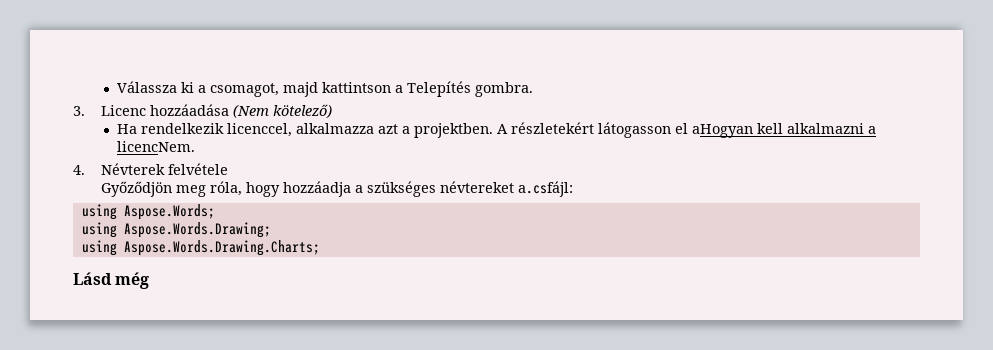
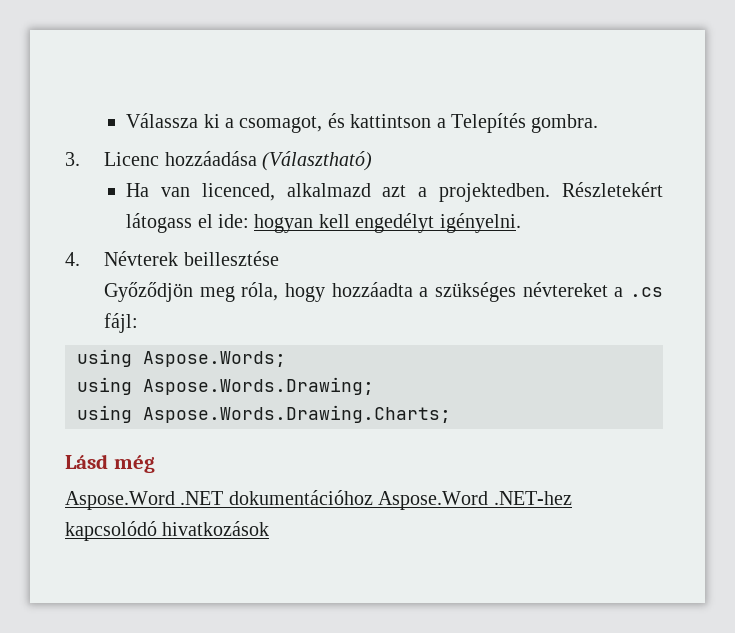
[283,82,319,97] majd -> [327,113,345,128] és
[233,104,333,118] (Nem kötelező) -> [261,151,372,171] (Választható)
[141,122,877,138] [117,141,196,152] rendelkezik licenccel, alkalmazza azt a projektben. A részletekért látogasson el aHogyan kell alkalmazni a licencNem. -> [160,182,663,202] [126,213,521,233] van licenced, alkalmazd azt a projektedben. Részletekért látogass el ide: hogyan kell engedélyt igényelni.
[168,163,229,175] felvétele -> [183,251,279,266] beillesztése
[283,181,352,197] hozzáadja -> [331,282,413,297] hozzáadta
[518,181,574,197] a.csfájl: -> [614,287,663,297] [104,313,139,333] a .cs fájl:
(150, 280) none -> [65,490,572,510] [65,521,270,541] // Aspose.Word .NET dokumentációhoz Aspose.Word .NET-hez kapcsolódó hivatkozások

